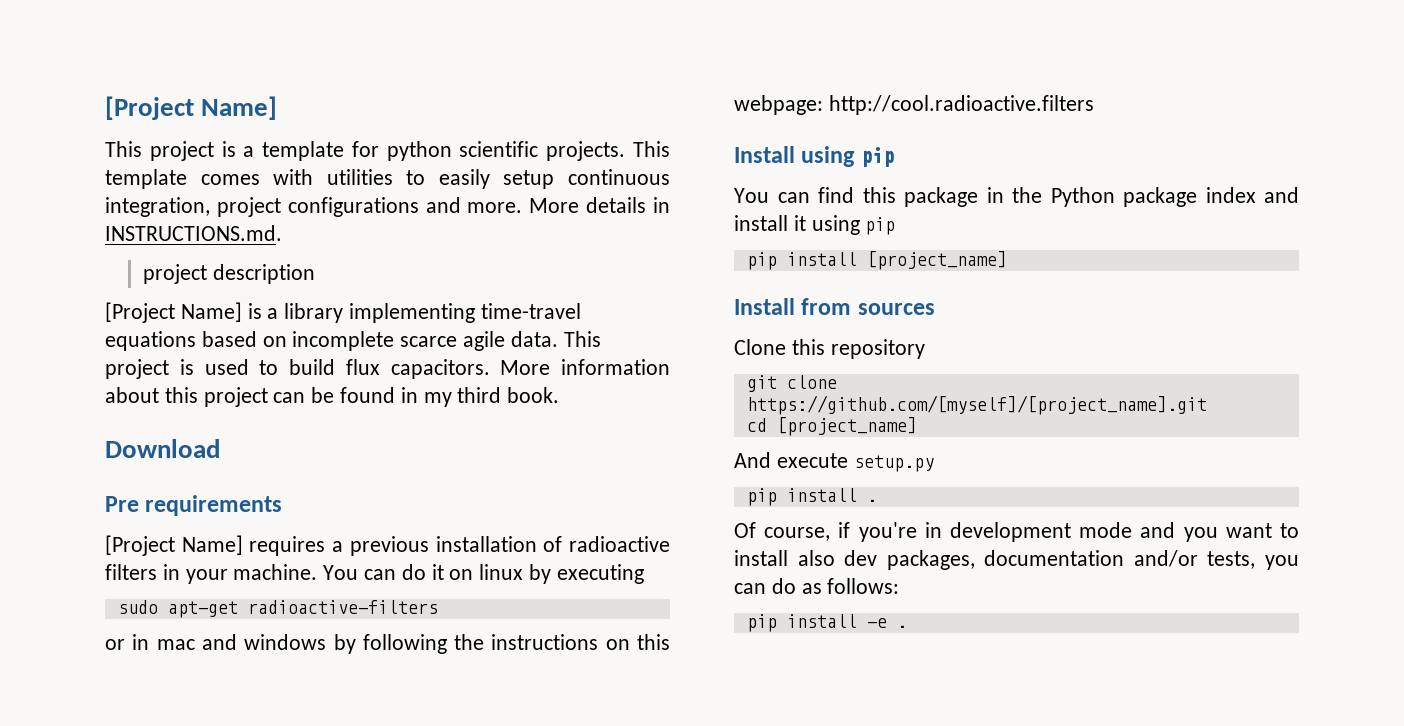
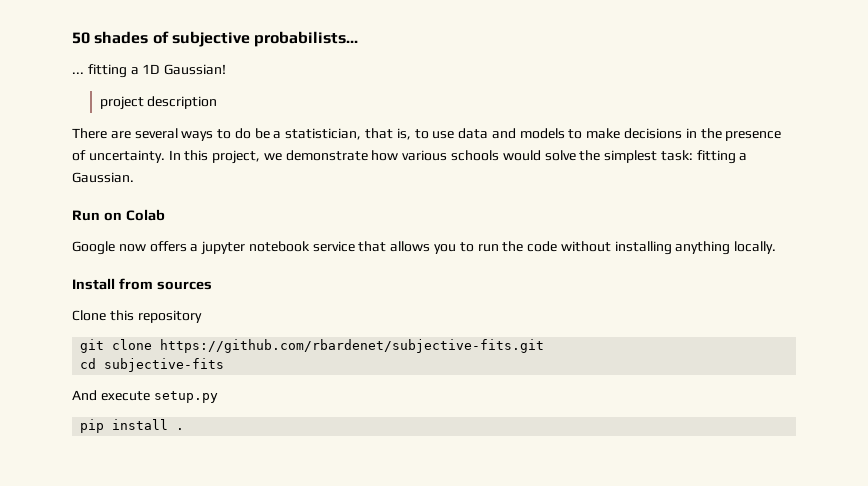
[105,96,278,120] [105,141,670,161] [105,169,670,189] [105,197,670,217] [105,225,282,241] [143,264,315,284] [105,302,581,323] [105,331,601,351] [105,359,670,379] [105,387,560,407] [105,439,220,458] [105,495,283,516] [105,535,670,556] [105,564,644,584] [117,600,438,618] [105,634,670,654] [734,95,1094,115] [734,146,894,167] [734,187,1299,207] [734,215,896,235] [746,251,1007,270] [Project Name] // This project is a template for python scientific projects. This template comes with utilities to easily setup continuous integration, project configurations and more. More details in INSTRUCTIONS.md. // project description // [Project Name] is a library implementing time-travel equations based on incomplete scarce agile data. This project is used to build flux capacitors. More information about this project can be found in my third book. // Download // Pre requirements // [Project Name] requires a previous installation of radioactive filters in your machine. You can do it on linux by executing // sudo apt-get radioactive-filters // or in mac and windows by following the instructions on this webpage: http://cool.radioactive.filters // Install using pip // You can find this package in the Python package index and install it using pip // pip install [project_name] -> [72,31,359,47] [72,64,227,78] [99,96,218,110] [72,128,782,141] [72,150,748,164] [72,172,134,183] [72,209,165,221] [72,241,777,255] 50 shades of subjective probabilists... // ... fitting a 1D Gaussian! // project description // There are several ways to do be a statistician, that is, to use data and models to make decisions in the presence of uncertainty. In this project, we demonstrate how various schools would solve the simplest task: fitting a Gaussian. // Run on Colab // Google now offers a jupyter notebook service that allows you to run the code without installing anything locally.
[746,395,1207,415] https://github.com/[myself]/[project_name].git -> [160,339,545,353] https://github.com/rbardenet/subjective-fits.git
[776,417,917,436] [project_name] -> [104,358,225,372] subjective-fits
[734,522,1299,542] [734,550,1299,570] [734,578,900,594] [746,614,907,632] // Of course, if you're in development mode and you want to install also dev packages, documentation and/or tests, you can do as follows: // pip install -e . -> (185, 429) none

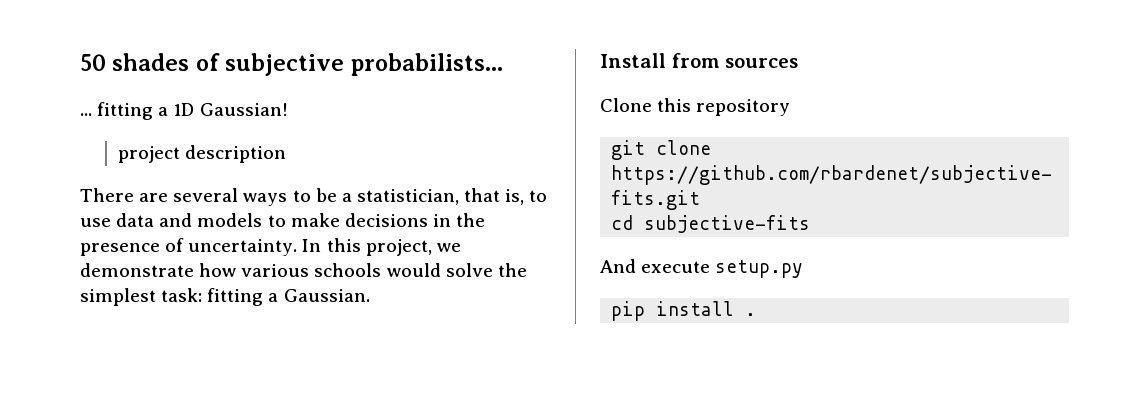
[234,128,251,139] do -> (311, 196) none
[72,209,165,221] [72,241,777,255] // Run on Colab // Google now offers a jupyter notebook service that allows you to run the code without installing anything locally. -> (370, 295) none

